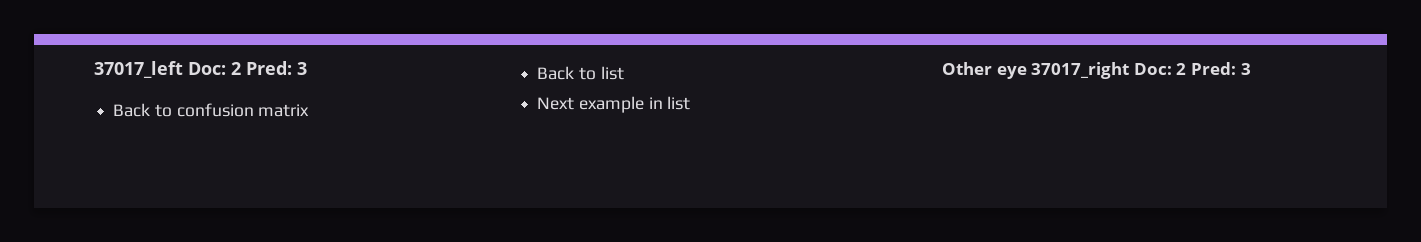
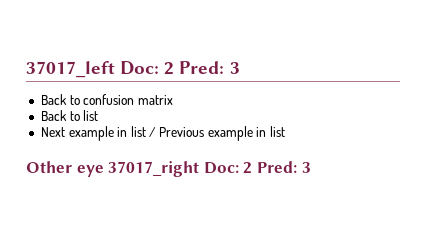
(691, 103) none -> [149,126,286,141] / Previous example in list

